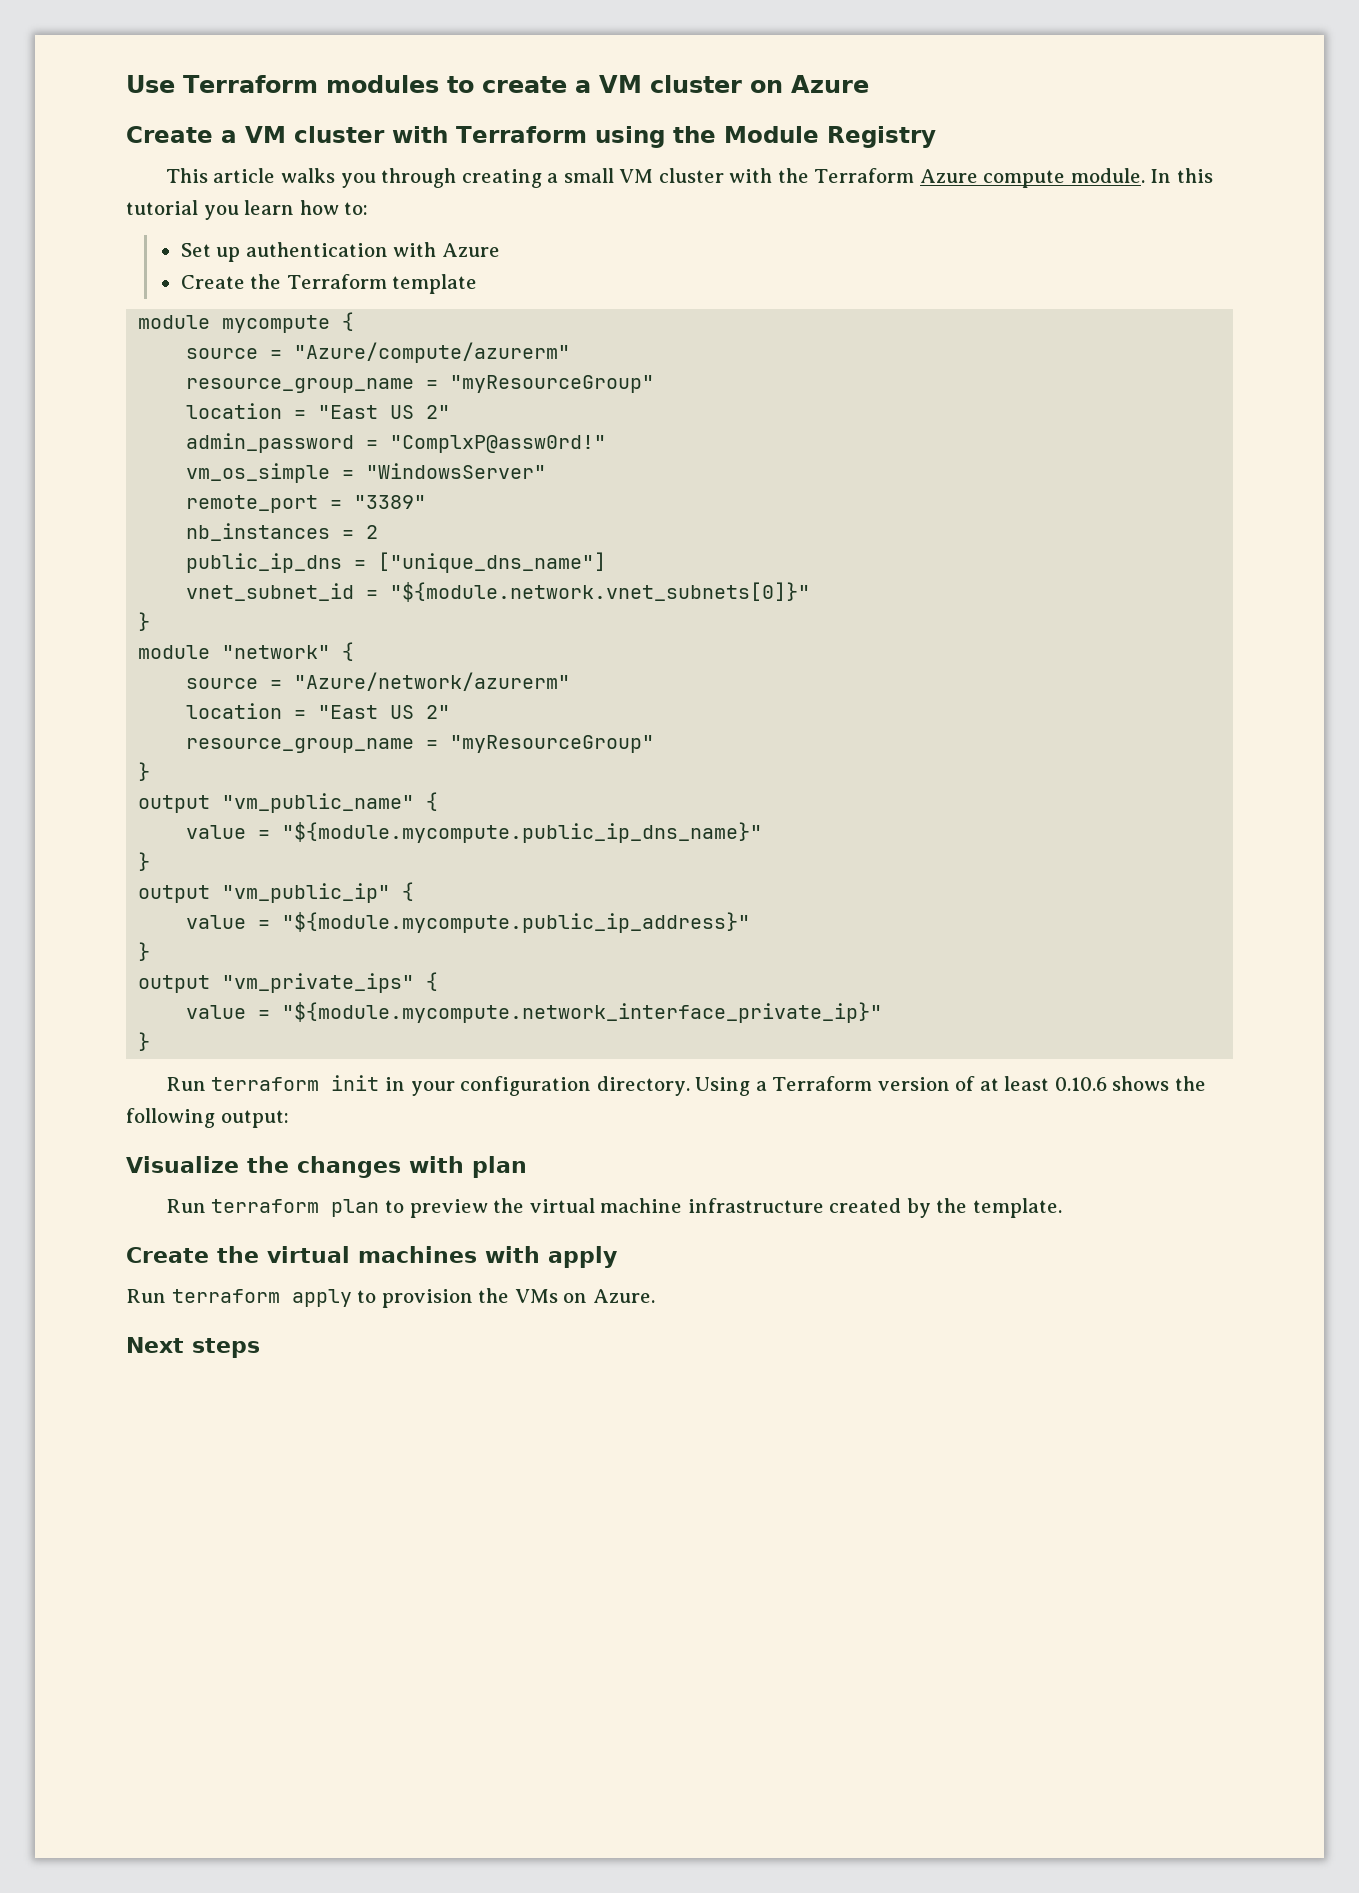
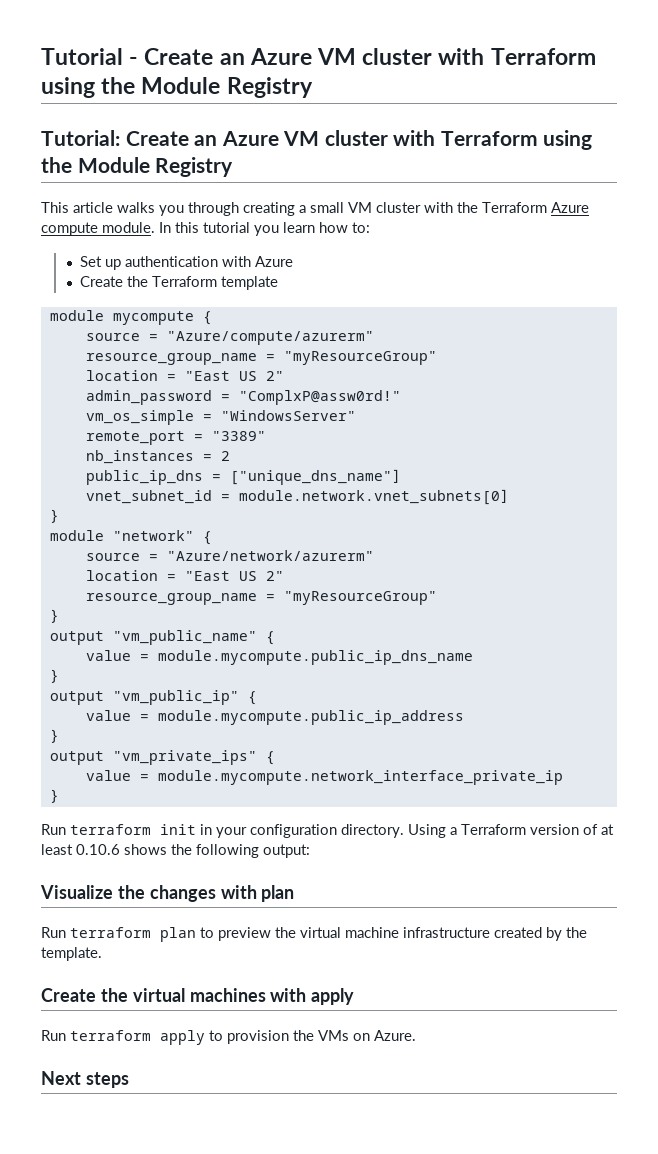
[126,75,869,93] [126,126,237,143] Use Terraform modules to create a VM cluster on Azure // Create a -> [41,48,596,65] [41,77,313,98] [41,130,279,146] Tutorial - Create an Azure VM cluster with Terraform using the Module Registry // Tutorial: Create an Azure
[390,582,811,602] "${module.network.vnet_subnets[0]}" -> [238,489,509,505] module.network.vnet_subnets[0]
[282,822,763,843] "${module.mycompute.public_ip_dns_name}" -> [157,650,473,665] module.mycompute.public_ip_dns_name
[282,912,751,933] "${module.mycompute.public_ip_address}" -> [157,710,464,725] module.mycompute.public_ip_address
[282,1002,883,1023] "${module.mycompute.network_interface_private_ip}" -> [157,770,563,785] module.mycompute.network_interface_private_ip

